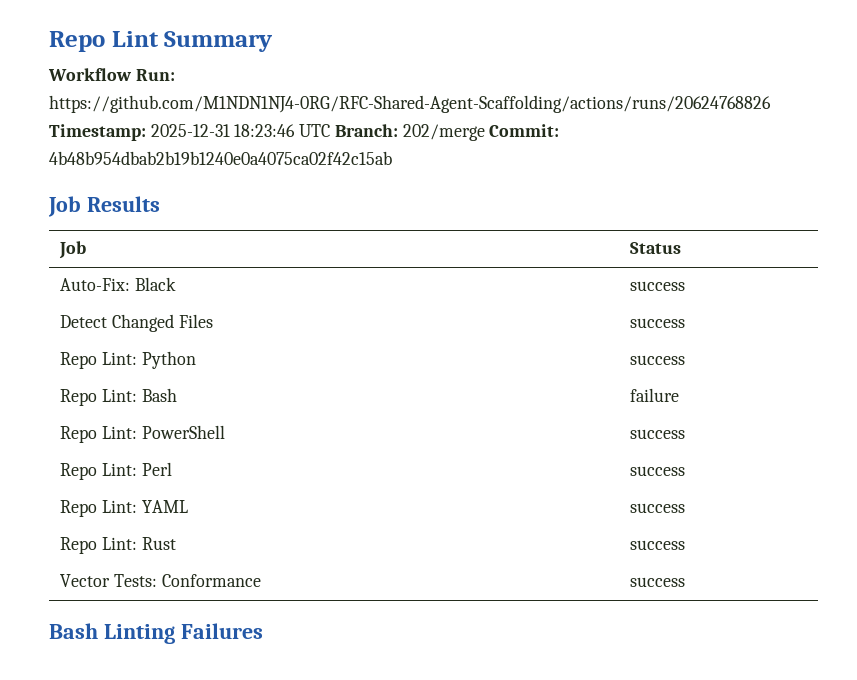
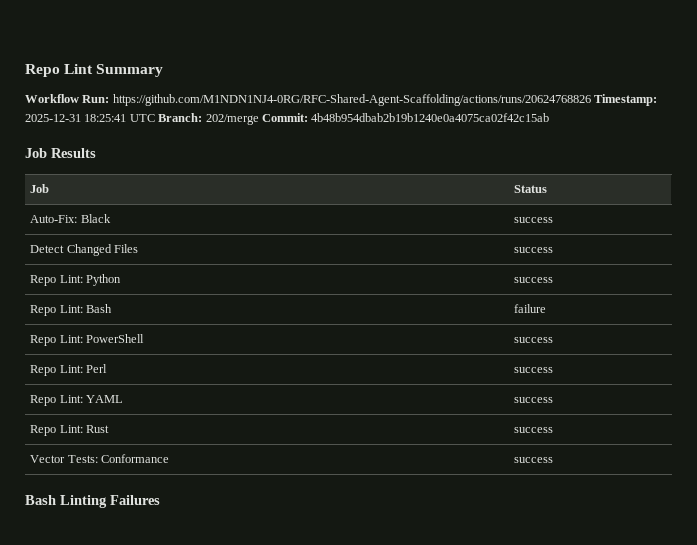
[234,124,296,137] 18:23:46 -> [84,114,127,122] 18:25:41

